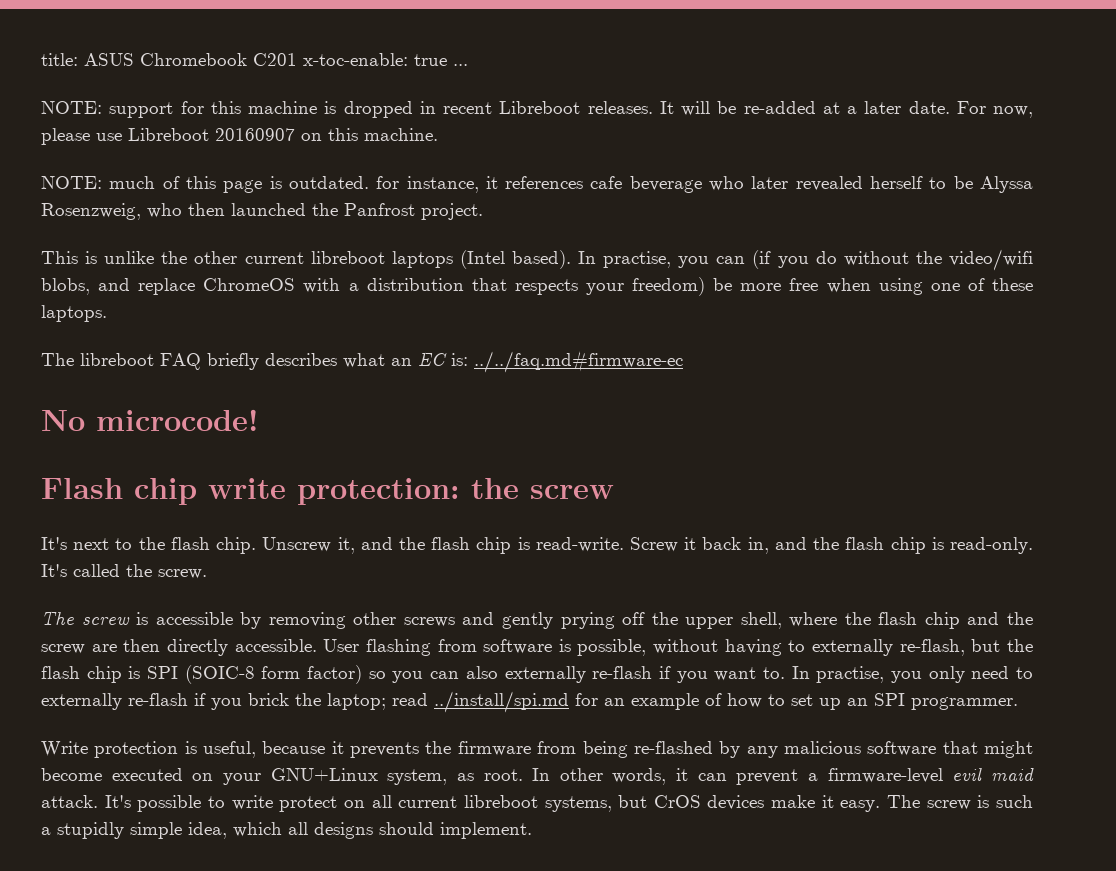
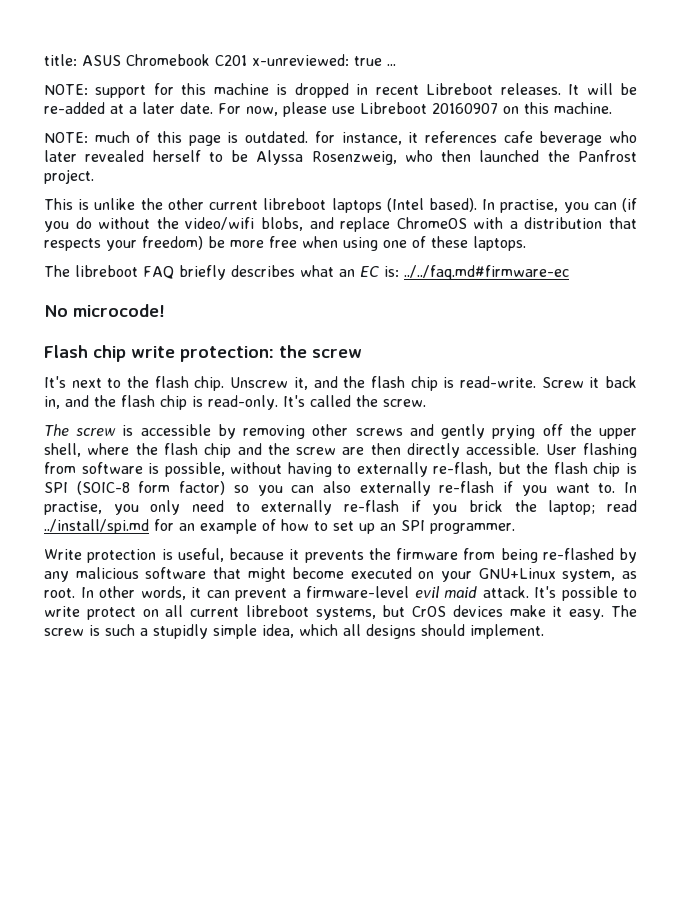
[303,53,408,66] x-toc-enable: -> [252,54,349,66] x-unreviewed:

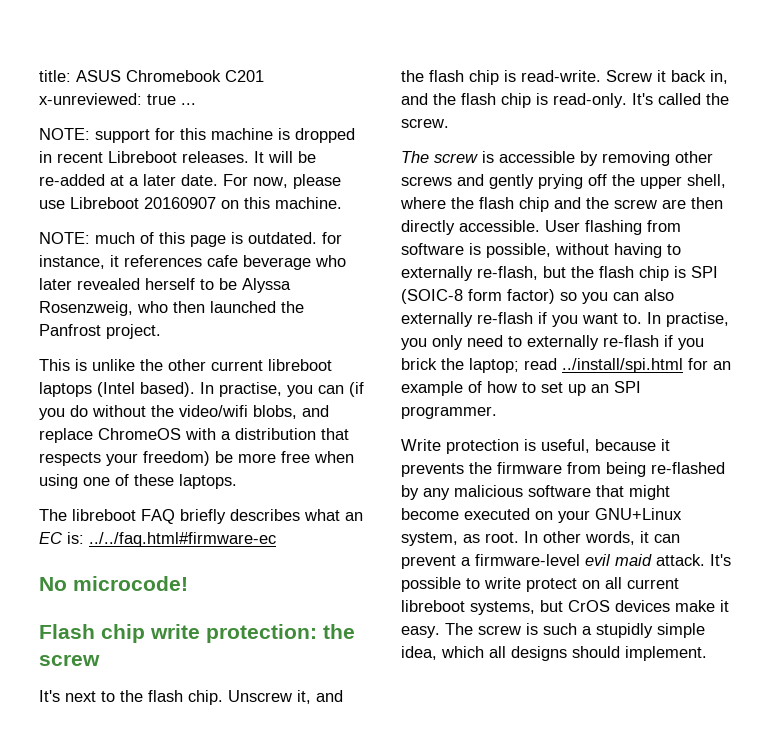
[404,265,569,280] ../../faq.md#firmware-ec -> [89,532,276,547] ../../faq.html#firmware-ec
[44,519,149,534] ../install/spi.md -> [562,358,683,373] ../install/spi.html

